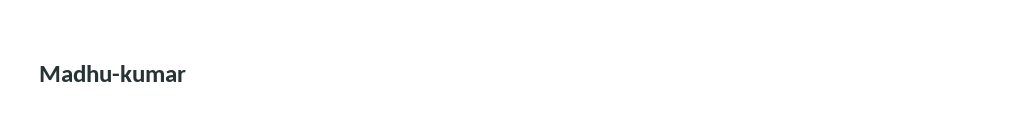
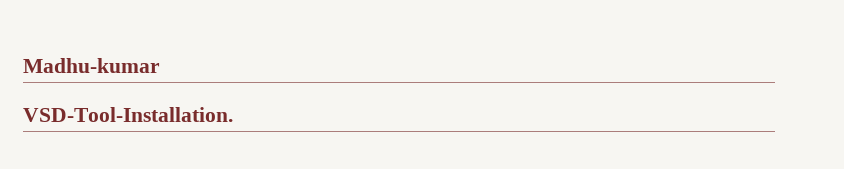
(186, 73) none -> [23,107,233,122] // VSD-Tool-Installation.

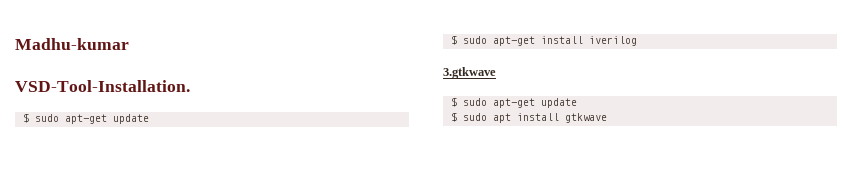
(233, 114) none -> [22,113,149,124] [450,35,637,46] [443,67,496,79] [450,97,577,108] [450,112,607,123] // $ sudo apt-get update // $ sudo apt-get install iverilog // 3.gtkwave // $ sudo apt-get update // $ sudo apt install gtkwave

